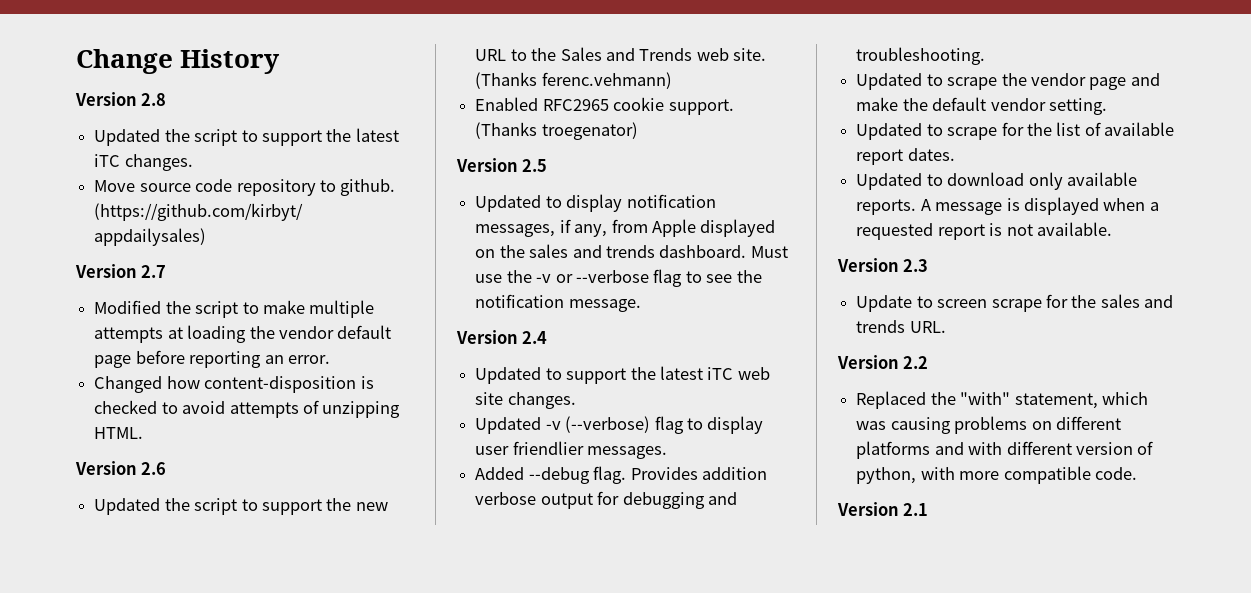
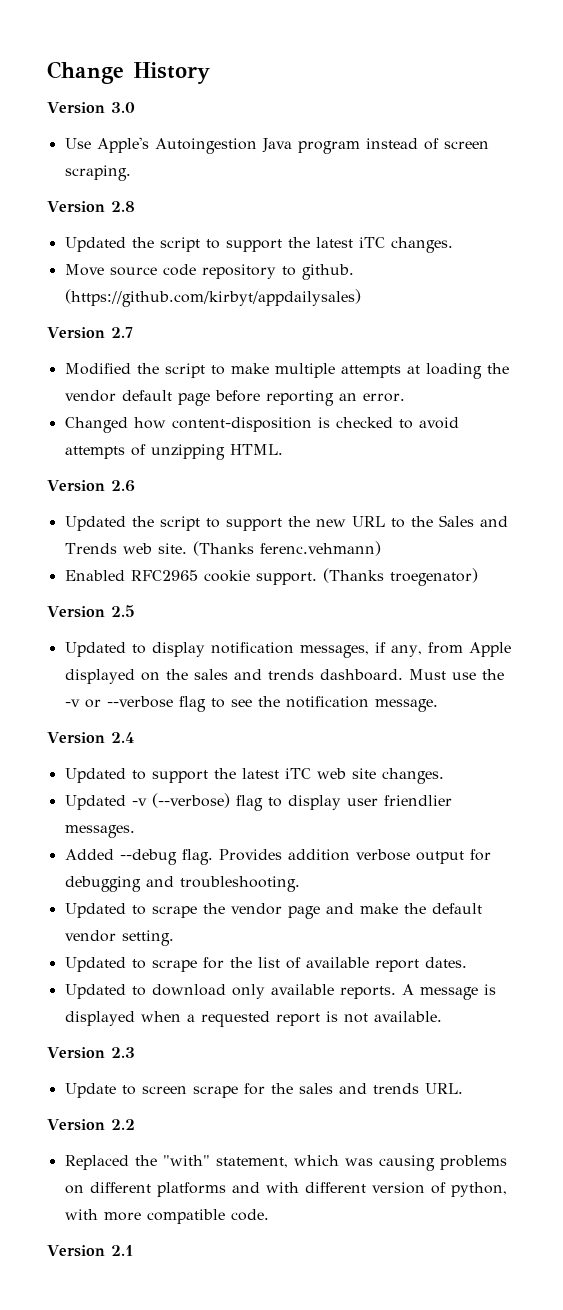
(281, 61) none -> [47,102,135,114] [64,137,489,154] [64,165,131,181] // Version 3.0 // Use Apple's Autoingestion Java program instead of screen scraping.

